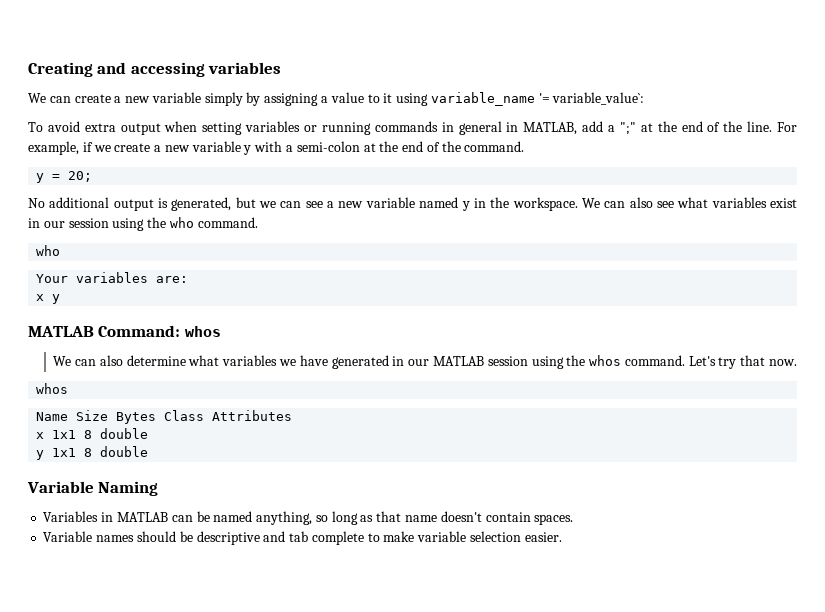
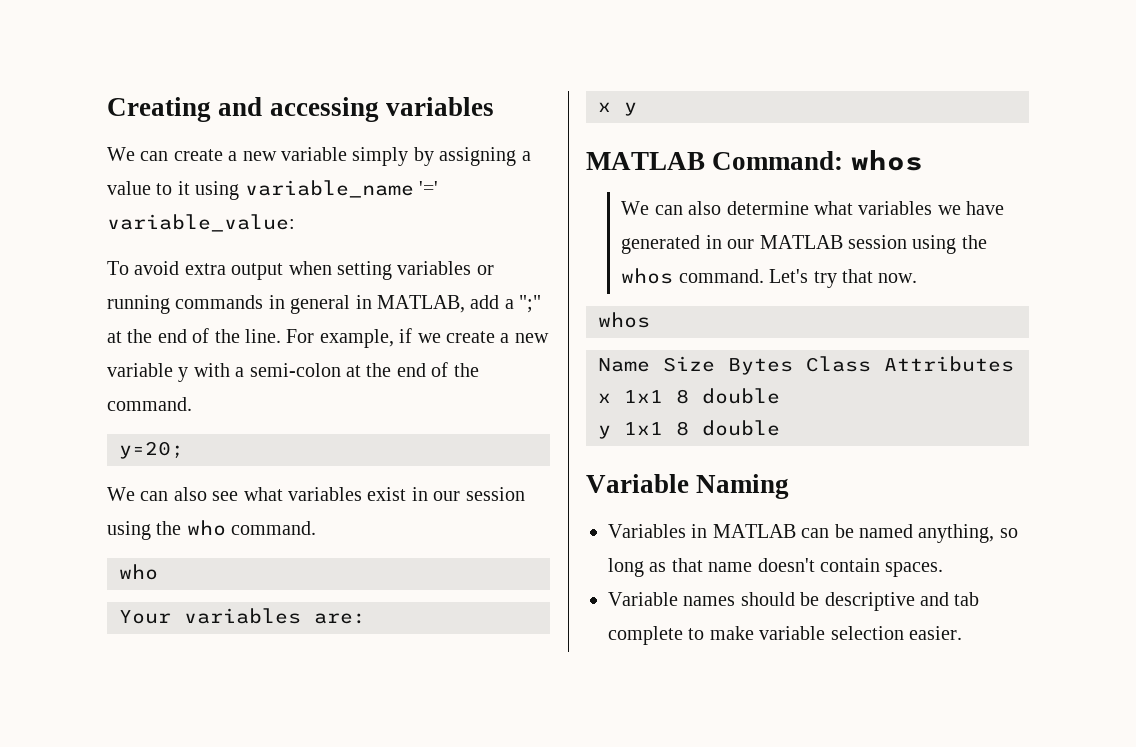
[538,92,645,105] '= variable_value`: -> [419,181,438,195] [107,214,295,232] '=' variable_value:
[36,171,93,183] [28,197,578,211] y = 20; // No additional output is generated, but we can see a new variable named y in the workspace. -> [119,441,184,459] y=20; //

